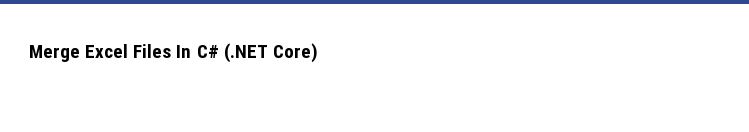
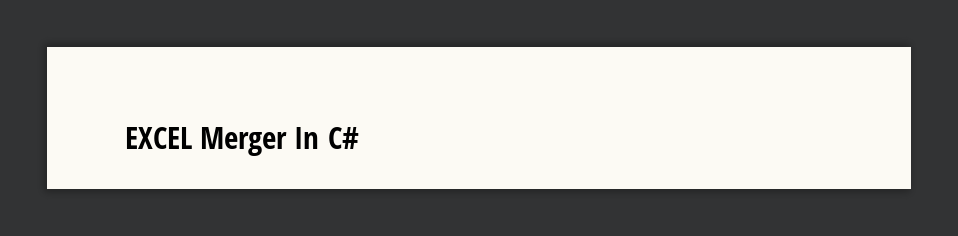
[29,43,318,63] Merge Excel Files In C# (.NET Core) -> [125,127,359,156] EXCEL Merger In C#

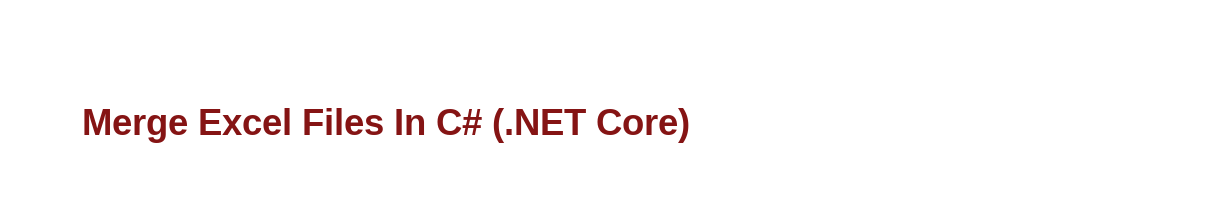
[125,127,359,156] EXCEL Merger In C# -> [82,108,690,143] Merge Excel Files In C# (.NET Core)

